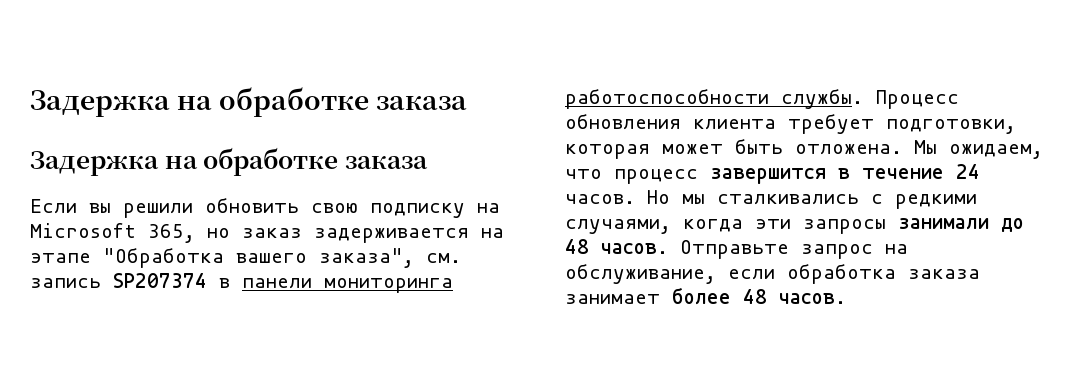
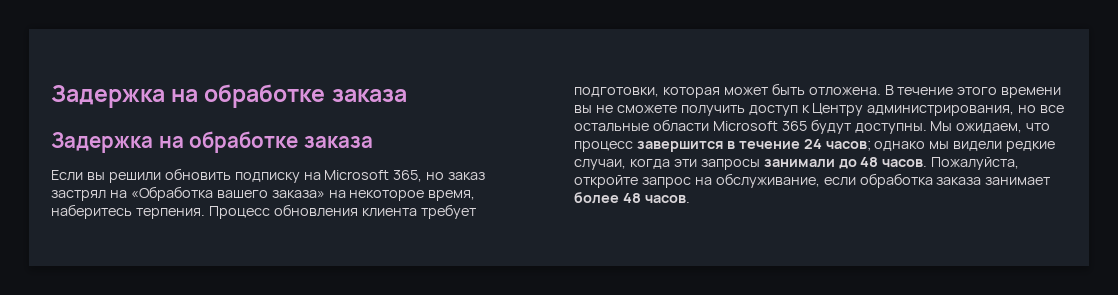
[311,203,358,213] свою -> (231, 174) none
[314,228,504,243] [30,248,461,268] [30,273,453,293] [565,89,863,109] задерживается на этапе "Обработка вашего заказа", см. запись SP207374 в панели мониторинга работоспособности службы. -> [51,186,476,201] [51,204,205,219] застрял на «Обработка вашего заказа» на некоторое время, наберитесь терпения.
(902, 149) none -> [884,85,1062,98] [574,103,1065,116] [574,119,927,134] В течение этого времени вы не сможете получить доступ к Центру администрирования, но все остальные области Microsoft 365 будут доступны.
[565,190,977,209] [565,219,671,234] часов. Но мы сталкивались с редкими случаями, -> [825,140,1056,152] [574,159,626,170] часов; однако мы видели редкие случаи,
[680,240,789,259] Отправьте -> [931,157,1020,170] [574,175,638,188] Пожалуйста, откройте

